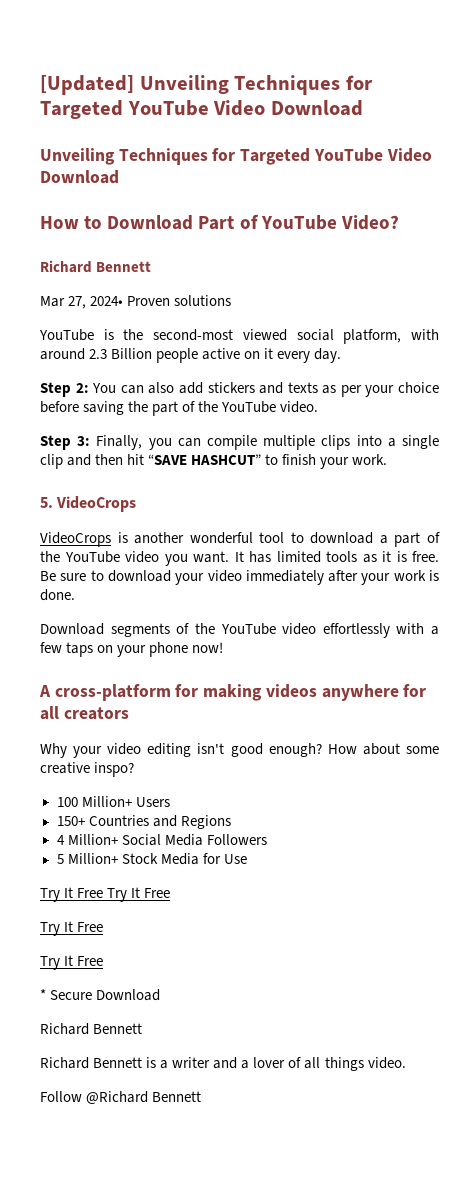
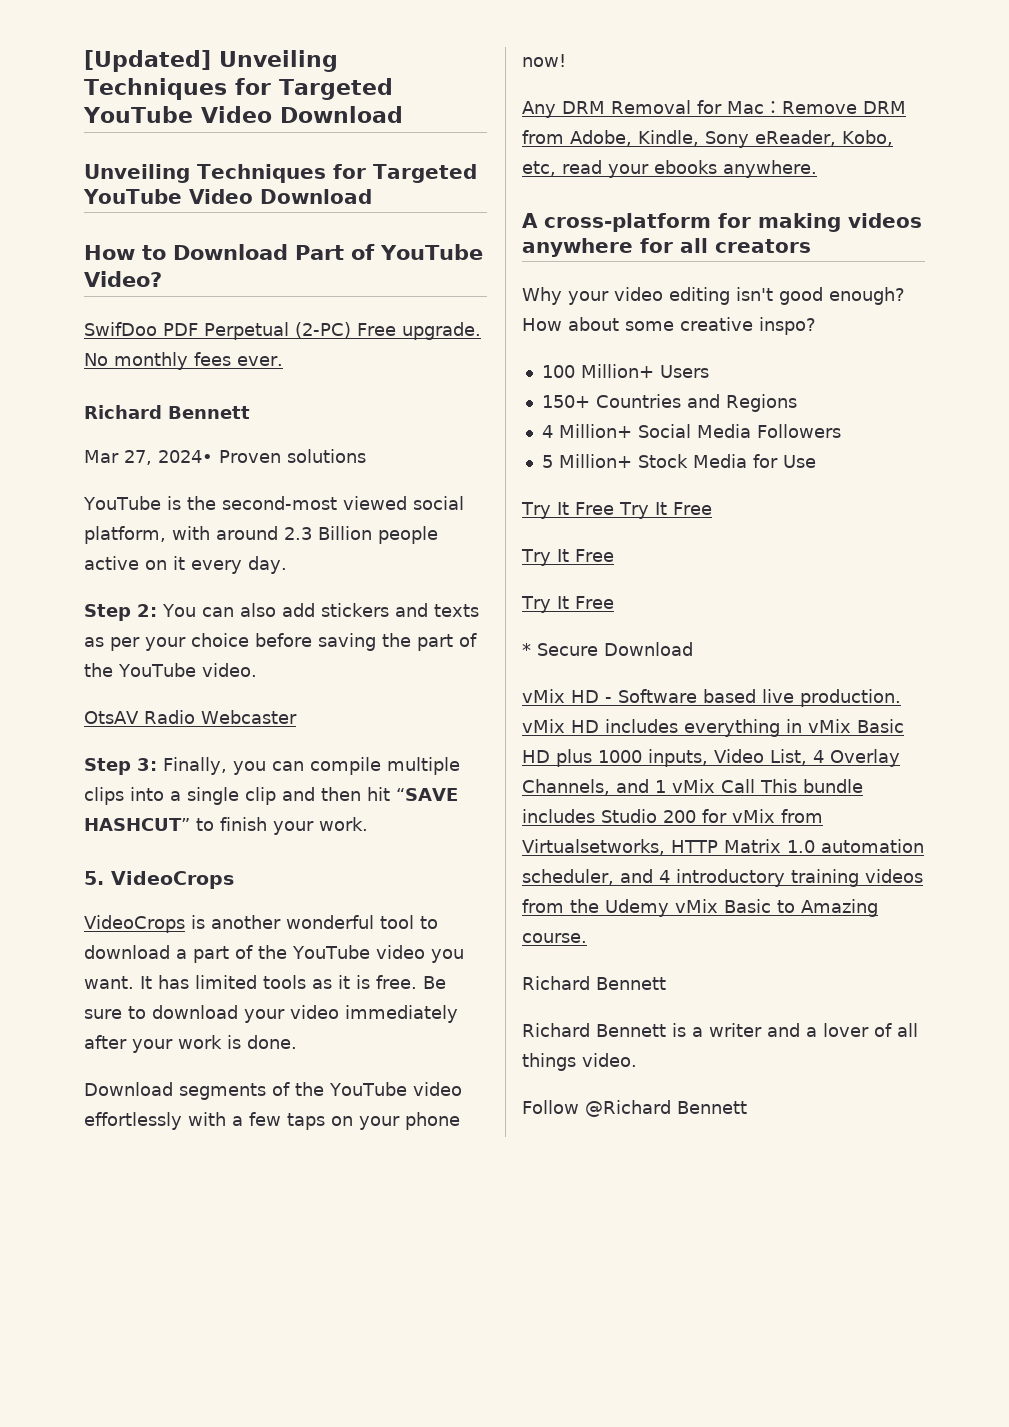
(399, 222) none -> [84,322,481,340] [84,352,283,370] // SwifDoo PDF Perpetual (2-PC) Free upgrade. No monthly fees ever.
(319, 407) none -> [84,710,297,724] // OtsAV Radio Webcaster
(224, 647) none -> [522,100,906,118] [522,130,893,148] [522,160,817,178] // Any DRM Removal for Mac：Remove DRM from Adobe, Kindle, Sony eReader, Kobo, etc, read your ebooks anywhere.
(161, 995) none -> [522,689,901,707] [522,719,904,737] [522,749,900,767] [522,779,863,795] [522,809,823,823] [522,839,924,855] [522,869,923,887] [522,899,878,917] [522,933,587,943] // vMix HD - Software based live production. vMix HD includes everything in vMix Basic HD plus 1000 inputs, Video List, 4 Overlay Channels, and 1 vMix Call This bundle includes Studio 200 for vMix from Virtualsetworks, HTTP Matrix 1.0 automation scheduler, and 4 introductory training videos from the Udemy vMix Basic to Amazing course.

